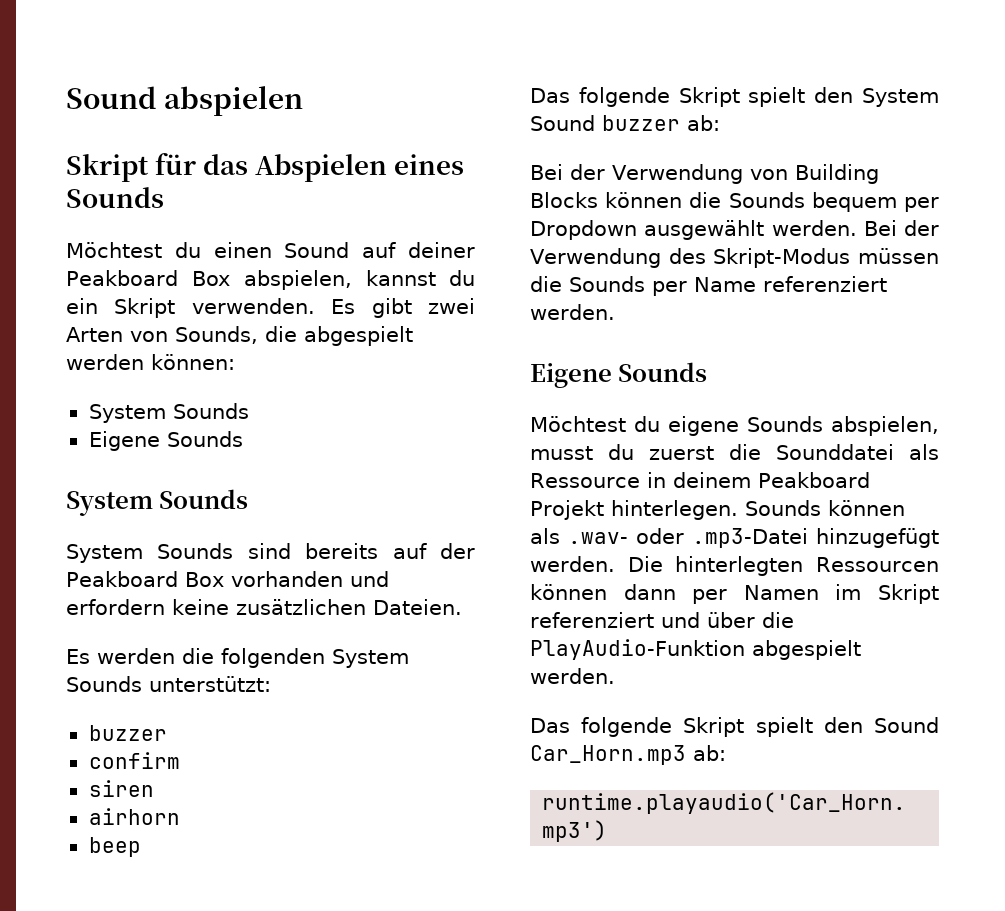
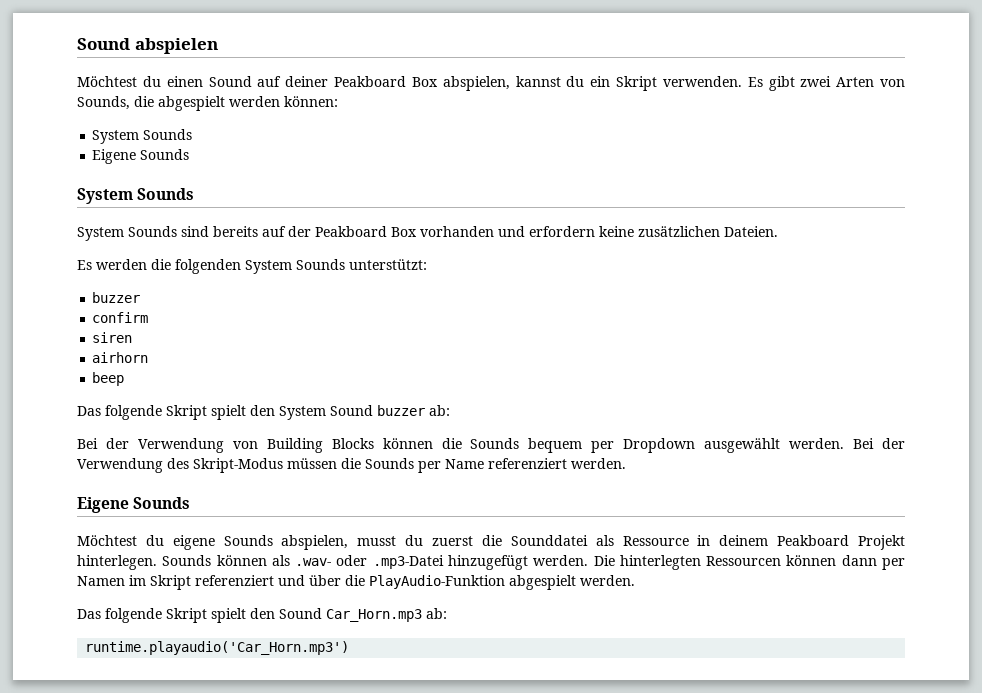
[66,153,465,182] [66,187,164,208] // Skript für das Abspielen eines Sounds -> (218, 46) none

